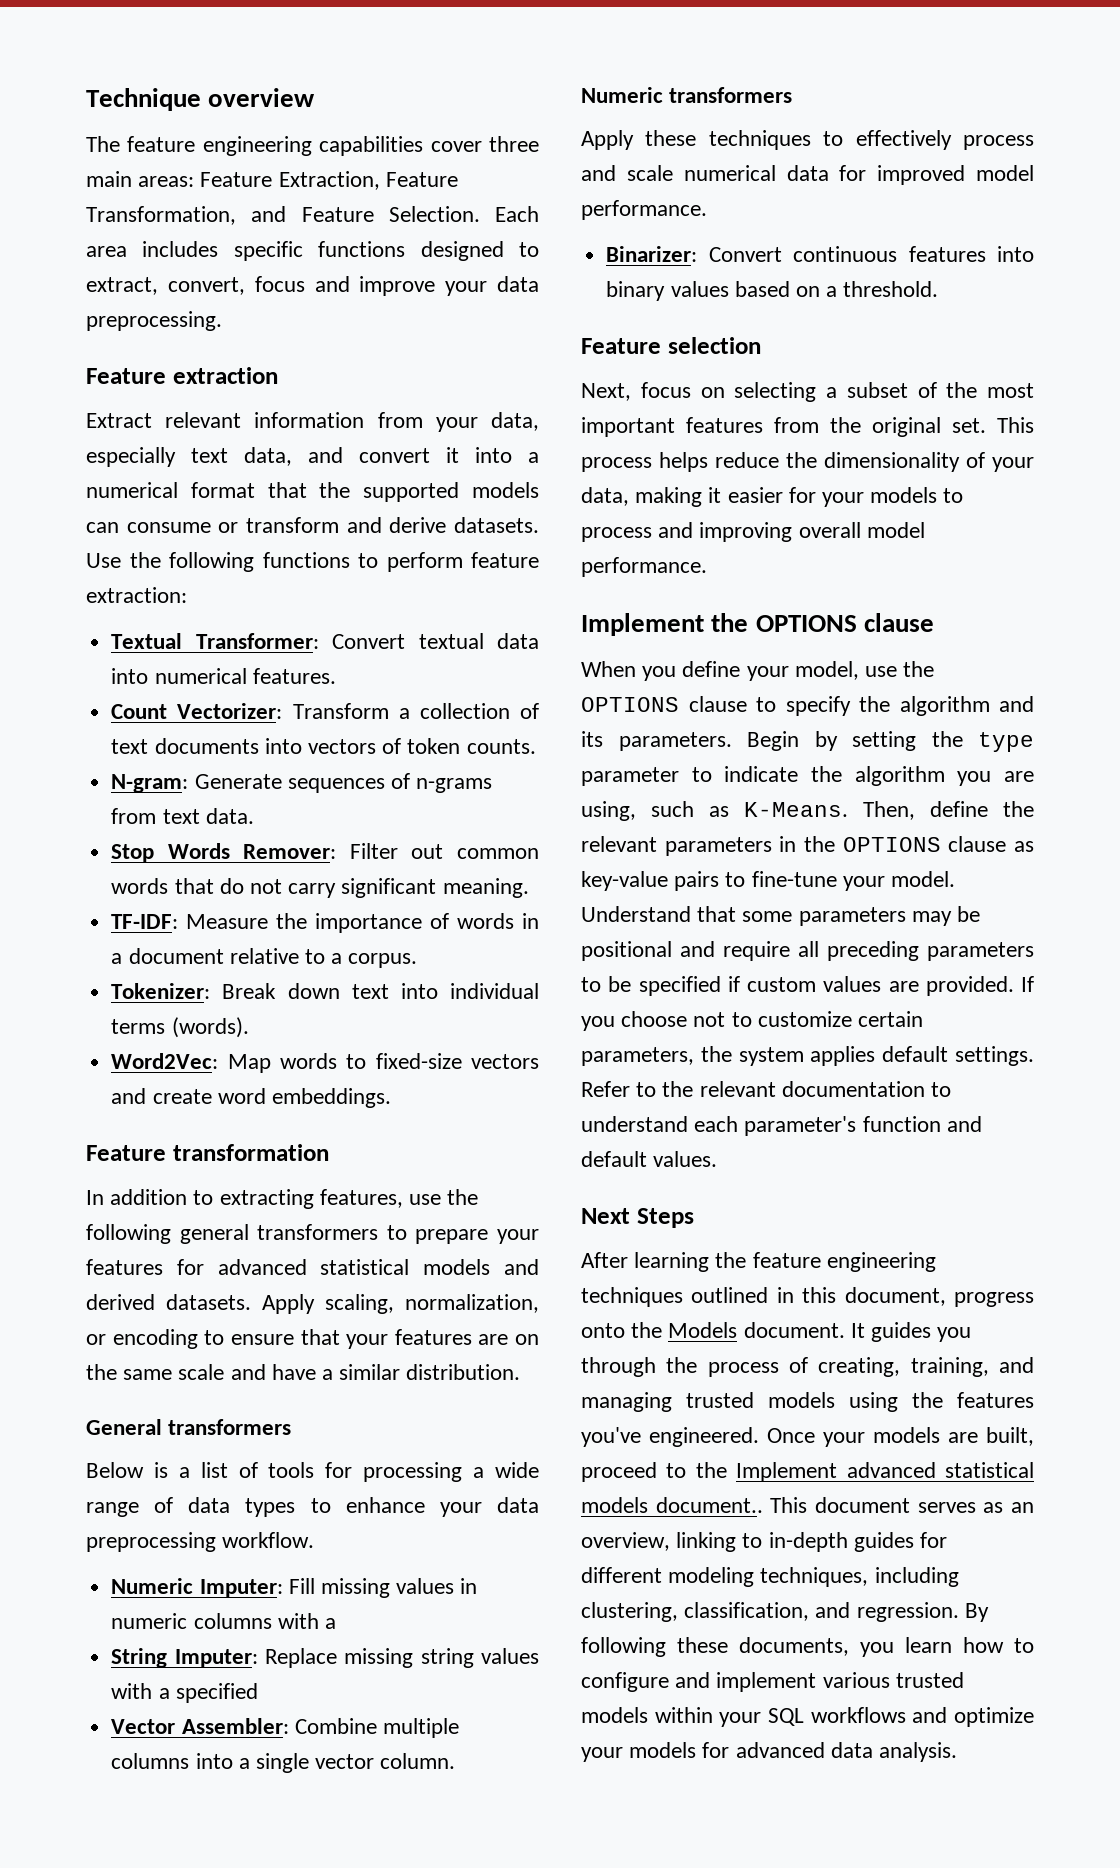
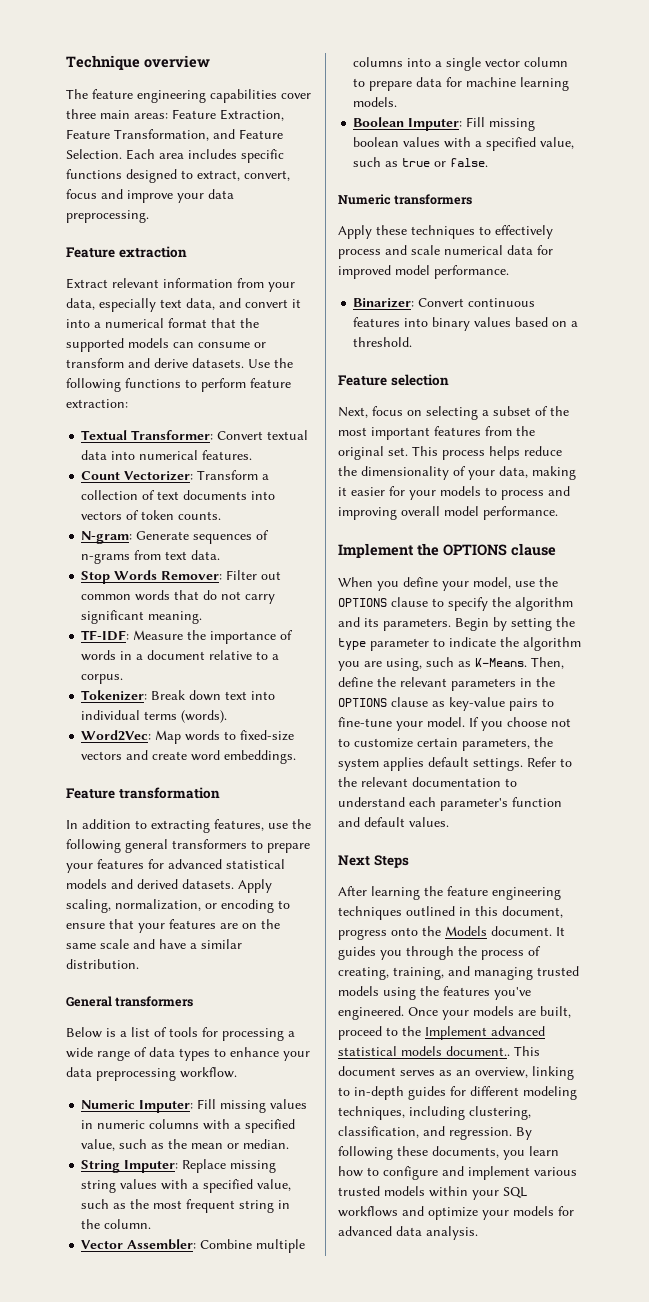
(336, 1623) none -> [245,1119,296,1133] [81,1139,290,1151] specified value, such as the mean or median.
(258, 1693) none -> [257,1179,292,1191] [81,1199,291,1213] [81,1219,152,1229] value, such as the most frequent string in the column.
[380,1753,456,1769] column. -> [524,57,569,67] [353,77,570,91] [353,97,398,107] [353,117,536,131] [353,137,575,151] [353,157,489,167] column to prepare data for machine learning models. // Boolean Imputer: Fill missing boolean values with a specified value, such as true or false.
[581,906,981,926] [581,941,1034,961] [581,976,1014,996] Understand that some parameters may be positional and require all preceding parameters to be specified if custom values are provided. -> (465, 722) none

